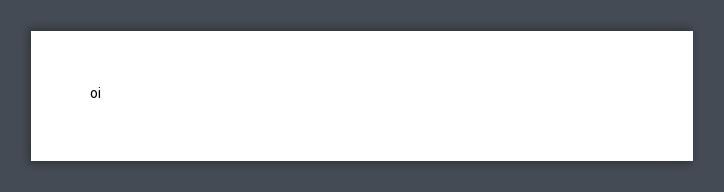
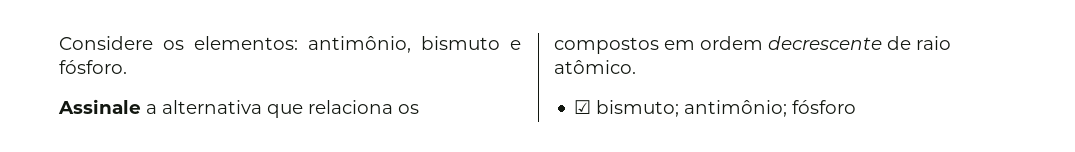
[90,87,101,98] oi -> [59,36,521,53] [59,60,127,74] [58,99,419,118] [554,36,951,54] [554,60,636,74] [574,100,857,117] Considere os elementos: antimônio, bismuto e fósforo. // Assinale a alternativa que relaciona os compostos em ordem decrescente de raio atômico. // ☑ bismuto; antimônio; fósforo

